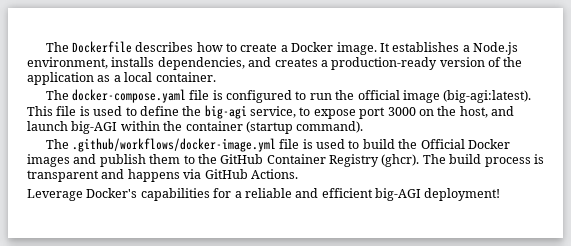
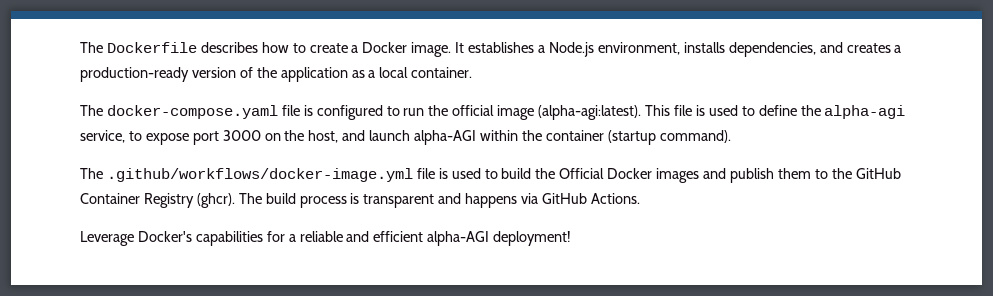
[443,90,532,103] (big-agi:latest). -> [538,105,642,120] (alpha-agi:latest).
[204,105,247,119] big-agi -> [824,105,906,119] alpha-agi
[71,121,118,134] big-AGI -> [414,130,477,145] alpha-AGI
[375,188,421,201] big-AGI -> [427,231,490,246] alpha-AGI

